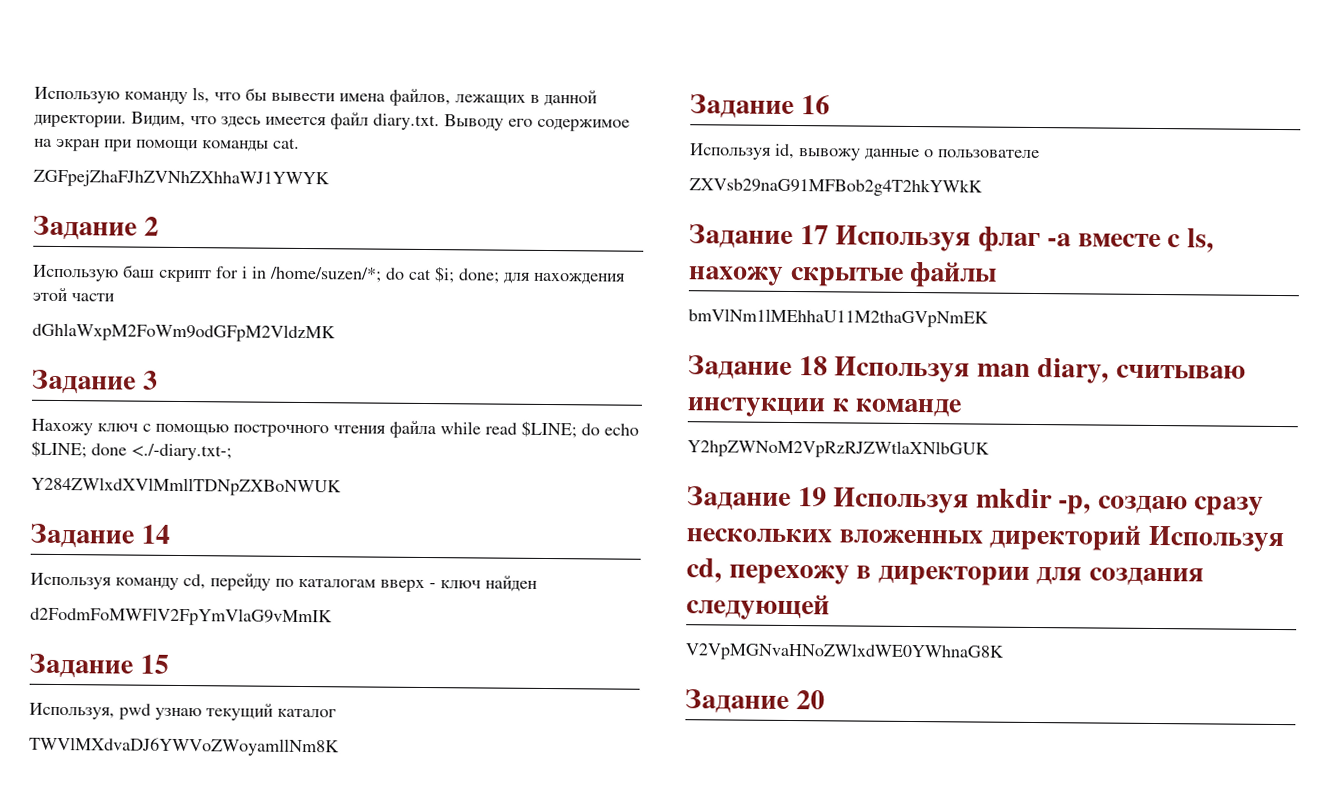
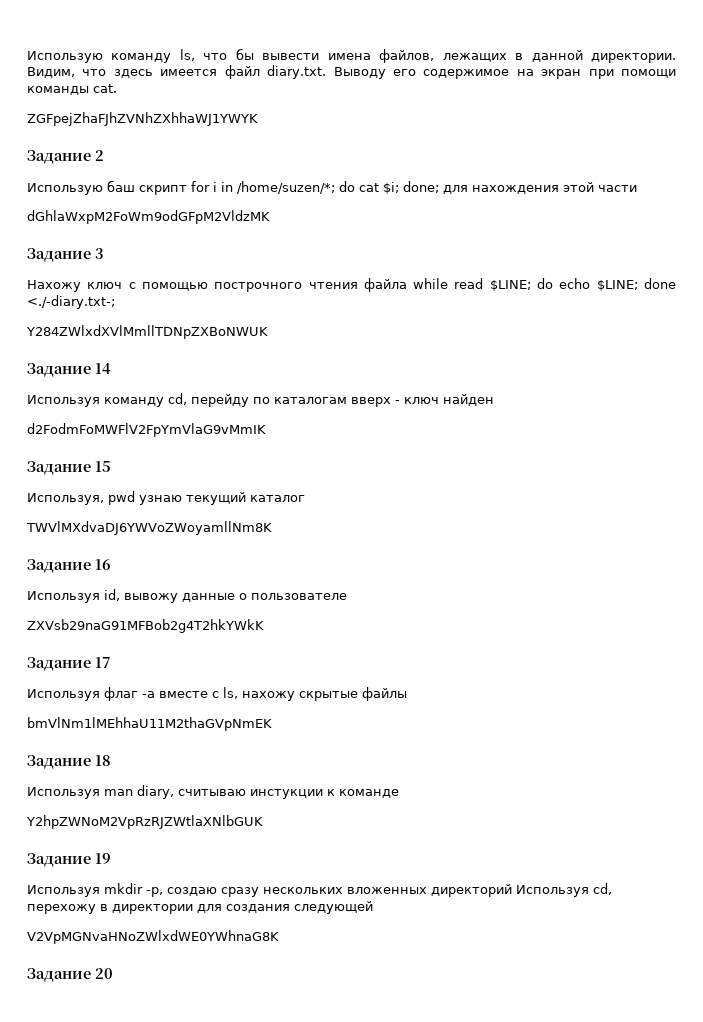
(829, 235) none -> (111, 662) //
(828, 366) none -> (111, 760) //
(827, 497) none -> (111, 858) //

